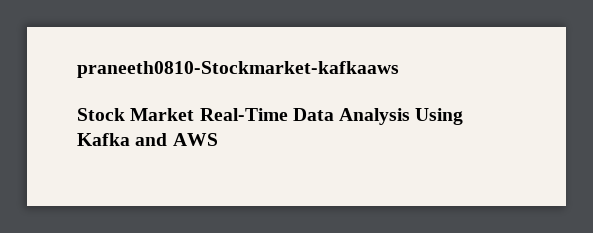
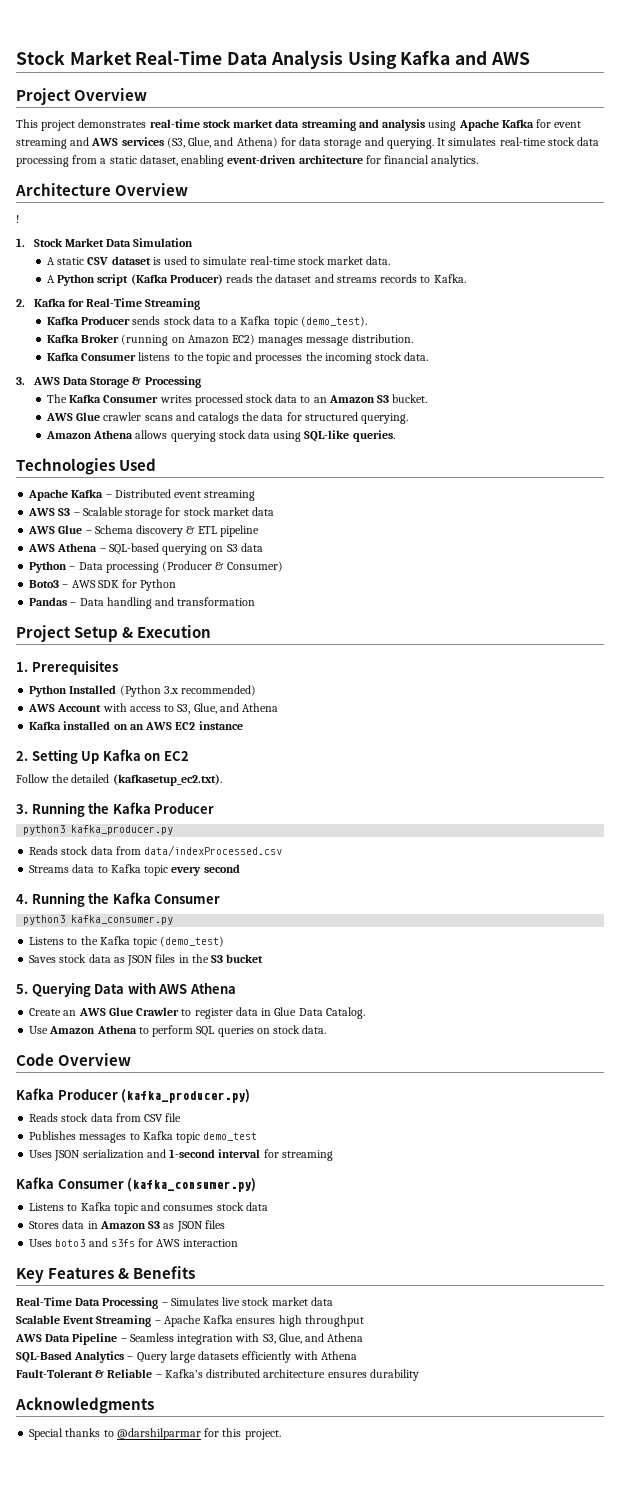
[77,61,399,78] praneeth0810-Stockmarket-kafkaaws // -> (16, 57) none
(218, 139) none -> [16,88,148,105] [16,119,582,131] [16,137,600,149] [16,155,479,167] [15,183,189,196] [16,215,19,223] [16,238,194,247] [46,256,391,265] [46,274,466,286] [16,298,201,310] [46,316,367,328] [46,334,413,346] [46,352,429,364] [16,376,201,388] [46,394,428,406] [45,412,409,424] [45,430,395,442] [16,458,157,475] [28,489,256,501] [28,507,275,519] [28,525,259,537] [28,543,263,555] [29,561,283,573] [29,579,177,591] [29,597,256,609] [16,625,212,642] [16,660,118,675] [29,685,257,697] [28,703,279,714] [29,721,243,730] [16,749,189,764] [16,774,222,786] [16,802,215,817] [23,825,174,835] [29,845,283,856] [29,864,240,876] [16,892,221,907] [23,915,174,925] [29,936,225,948] [29,954,264,966] [16,982,236,997] [29,1007,365,1019] [29,1025,327,1037] [16,1053,132,1066] [16,1088,251,1103] [29,1113,182,1122] [29,1131,258,1143] [29,1149,333,1161] [16,1177,257,1192] [29,1202,268,1214] [29,1220,225,1232] [29,1238,238,1247] [16,1266,196,1283] [16,1297,333,1309] [16,1315,364,1327] [15,1333,364,1345] [16,1351,357,1363] [16,1369,419,1381] [15,1397,154,1414] [29,1428,281,1440] // Project Overview // This project demonstrates real-time stock market data streaming and analysis using Apache Kafka for event streaming and AWS services (S3, Glue, and Athena) for data storage and querying. It simulates real-time stock data processing from a static dataset, enabling event-driven architecture for financial analytics. // Architecture Overview // ! // 1. Stock Market Data Simulation // A static CSV dataset is used to simulate real-time stock market data. // A Python script (Kafka Producer) reads the dataset and streams records to Kafka. // 2. Kafka for Real-Time Streaming // Kafka Producer sends stock data to a Kafka topic (demo_test). // Kafka Broker (running on Amazon EC2) manages message distribution. // Kafka Consumer listens to the topic and processes the incoming stock data. // 3. AWS Data Storage & Processing // The Kafka Consumer writes processed stock data to an Amazon S3 bucket. // AWS Glue crawler scans and catalogs the data for structured querying. // Amazon Athena allows querying stock data using SQL-like queries. // Technologies Used // Apache Kafka – Distributed event streaming // AWS S3 – Scalable storage for stock market data // AWS Glue – Schema discovery & ETL pipeline // AWS Athena – SQL-based querying on S3 data // Python – Data processing (Producer & Consumer) // Boto3 – AWS SDK for Python // Pandas – Data handling and transformation // Project Setup & Execution // 1. Prerequisites // Python Installed (Python 3.x recommended) // AWS Account with access to S3, Glue, and Athena // Kafka installed on an AWS EC2 instance // 2. Setting Up Kafka on EC2 // Follow the detailed (kafkasetup_ec2.txt). // 3. Running the Kafka Producer // python3 kafka_producer.py // Reads stock data from data/indexProcessed.csv // Streams data to Kafka topic every second // 4. Running the Kafka Consumer // python3 kafka_consumer.py // Listens to the Kafka topic (demo_test) // Saves stock data as JSON files in the S3 bucket // 5. Querying Data with AWS Athena // Create an AWS Glue Crawler to register data in Glue Data Catalog. // Use Amazon Athena to perform SQL queries on stock data. // Code Overview // Kafka Producer (kafka_producer.py) // Reads stock data from CSV file // Publishes messages to Kafka topic demo_test // Uses JSON serialization and 1-second interval for streaming // Kafka Consumer (kafka_consumer.py) // Listens to Kafka topic and consumes stock data // Stores data in Amazon S3 as JSON files // Uses boto3 and s3fs for AWS interaction // Key Features & Benefits // Real-Time Data Processing – Simulates live stock market data // Scalable Event Streaming – Apache Kafka ensures high throughput // AWS Data Pipeline – Seamless integration with S3, Glue, and Athena // SQL-Based Analytics – Query large datasets efficiently with Athena // Fault-Tolerant & Reliable – Kafka’s distributed architecture ensures durability // Acknowledgments // Special thanks to @darshilparmar for this project.

